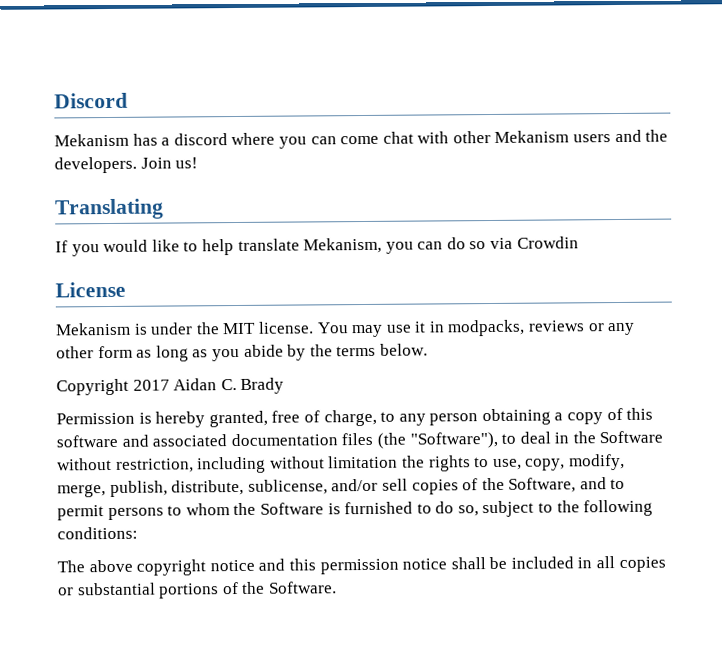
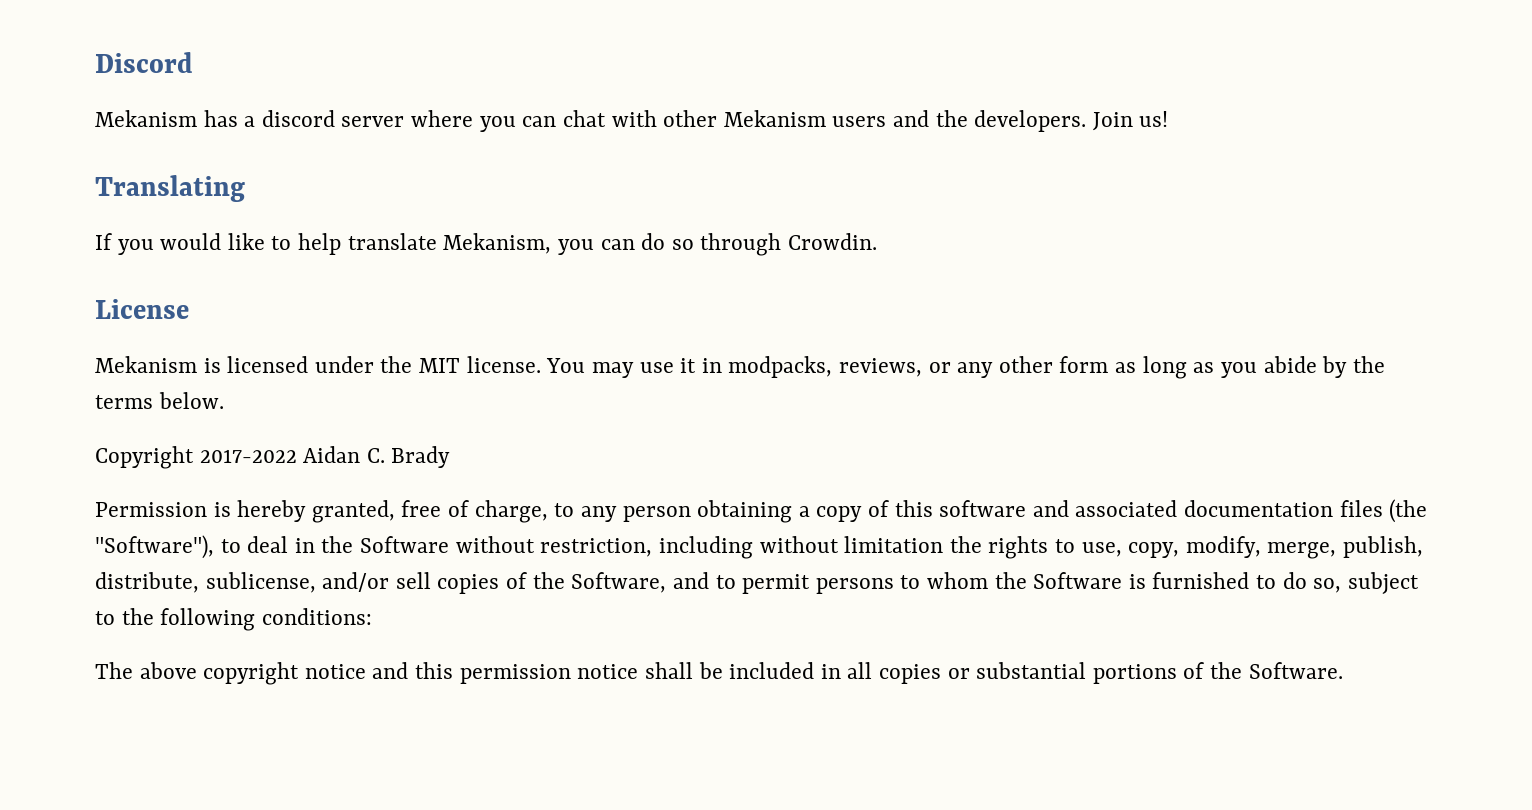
(228, 139) none -> [341,116,405,127] server
[340,135,380,145] come -> (557, 121) none
[490,236,579,250] via Crowdin -> [700,233,877,256] through Crowdin.
(148, 329) none -> [227,356,309,373] licensed
[528,320,586,332] reviews -> [838,358,922,377] reviews,
[132,379,170,391] 2017 -> [199,449,297,463] 2017-2022

